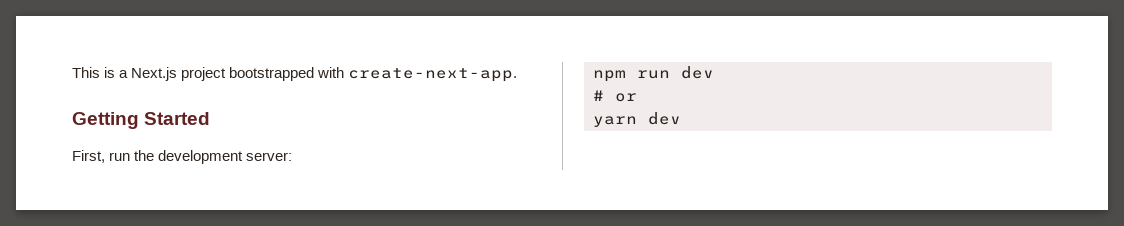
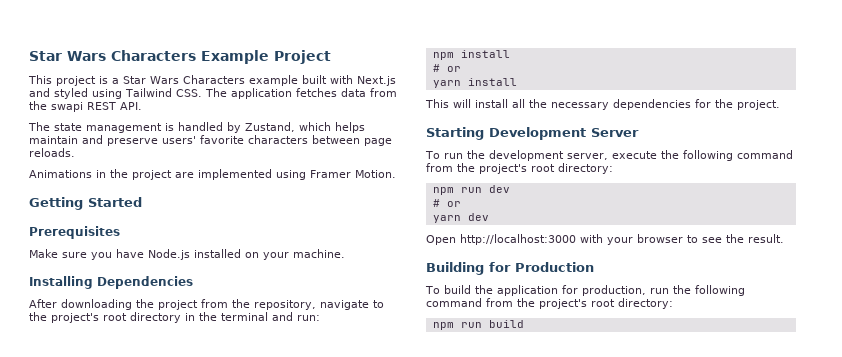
[72,67,518,82] [72,112,211,129] [72,150,293,164] This is a Next.js project bootstrapped with create-next-app. // Getting Started // First, run the development server: -> [29,50,331,64] [28,75,396,86] [29,88,397,99] [29,101,142,112] [28,122,365,133] [29,135,392,146] [29,148,75,157] [29,169,396,180] [29,197,142,210] [29,226,120,239] [29,249,345,260] [29,276,193,289] [29,299,384,310] [29,312,320,323] [432,50,510,60] [432,64,461,72] [432,78,517,88] [425,99,780,110] [426,127,639,140] [425,150,793,161] [426,163,613,174] Star Wars Characters Example Project // This project is a Star Wars Characters example built with Next.js and styled using Tailwind CSS. The application fetches data from the swapi REST API. // The state management is handled by Zustand, which helps maintain and preserve users' favorite characters between page reloads. // Animations in the project are implemented using Framer Motion. // Getting Started // Prerequisites // Make sure you have Node.js installed on your machine. // Installing Dependencies // After downloading the project from the repository, navigate to the project's root directory in the terminal and run: // npm install // # or // yarn install // This will install all the necessary dependencies for the project. // Starting Development Server // To run the development server, execute the following command from the project's root directory:
(681, 118) none -> [426,234,784,245] [426,262,594,275] [425,285,745,296] [426,298,673,309] [432,320,524,330] // Open http://localhost:3000 with your browser to see the result. // Building for Production // To build the application for production, run the following command from the project's root directory: // npm run build

